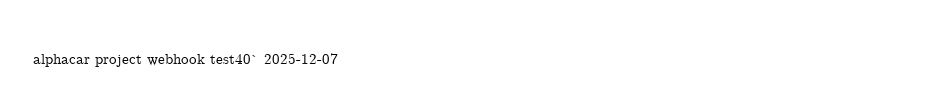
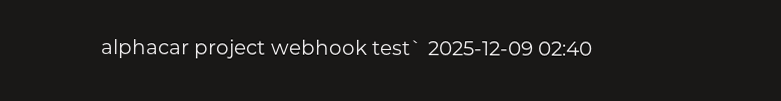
[210,53,338,64] test40` 2025-12-07 -> [371,39,593,56] test` 2025-12-09 02:40

